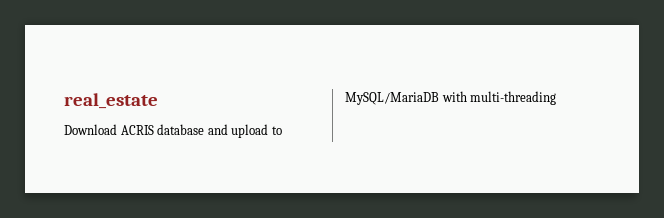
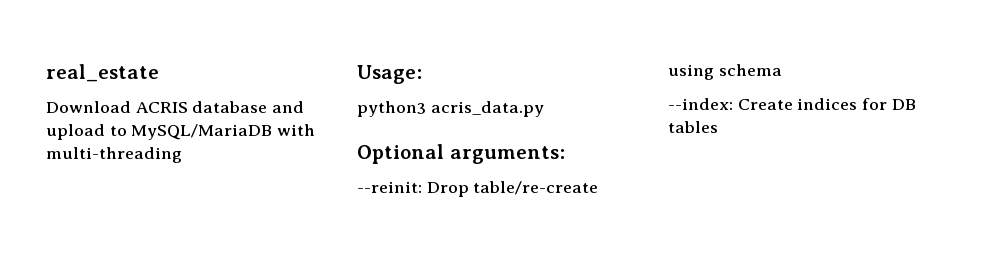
(557, 98) none -> [357,65,422,84] [357,101,544,117] [357,144,565,164] [357,181,599,197] [668,64,782,80] [668,98,916,110] [668,121,718,133] // Usage: // python3 acris_data.py // Optional arguments: // --reinit: Drop table/re-create using schema // --index: Create indices for DB tables

